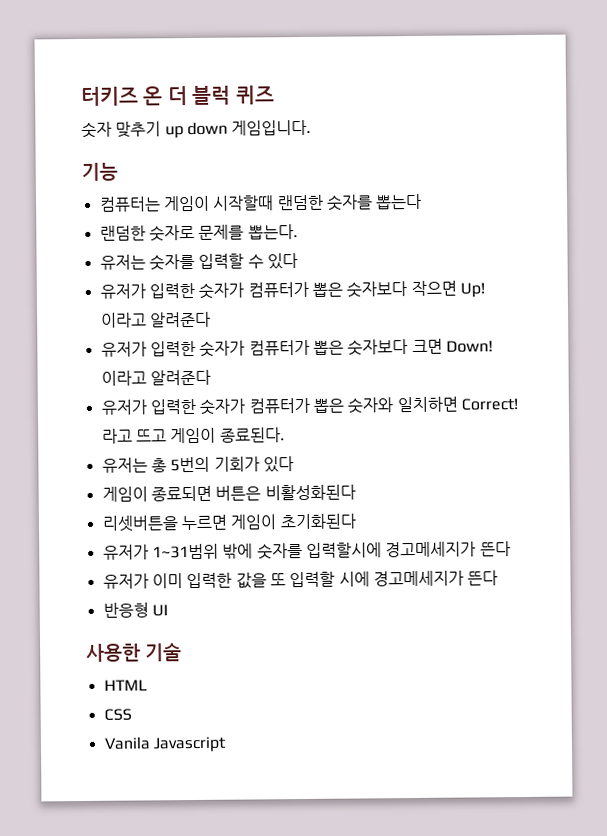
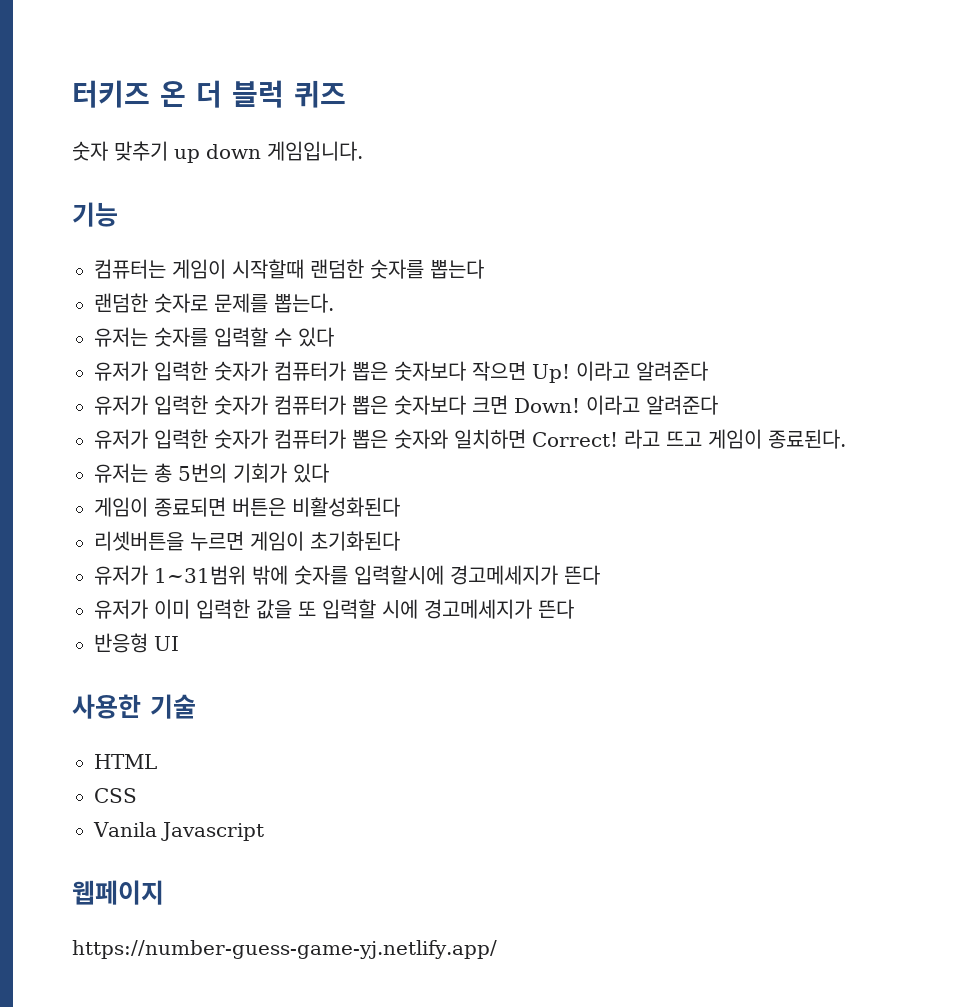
(227, 744) none -> [72,880,164,905] [72,940,497,959] // 웹페이지 // https://number-guess-game-yj.netlify.app/

